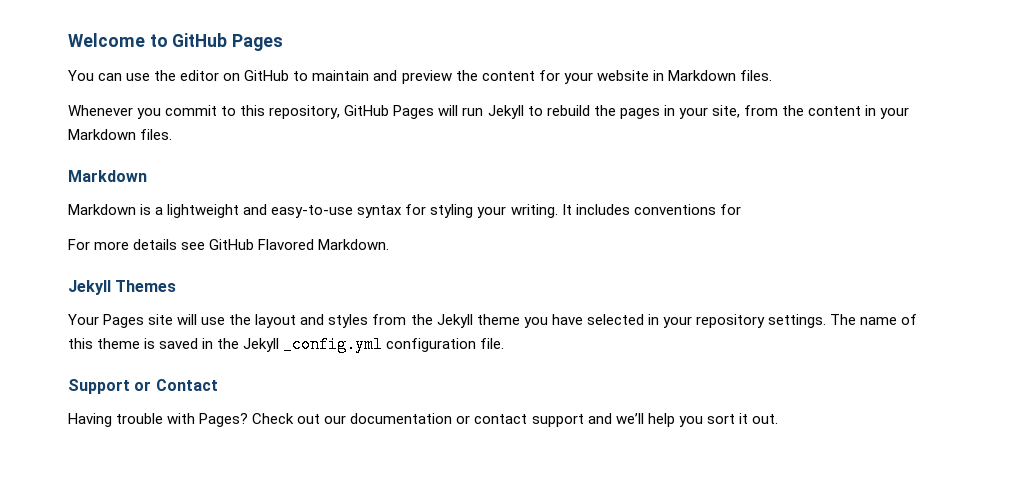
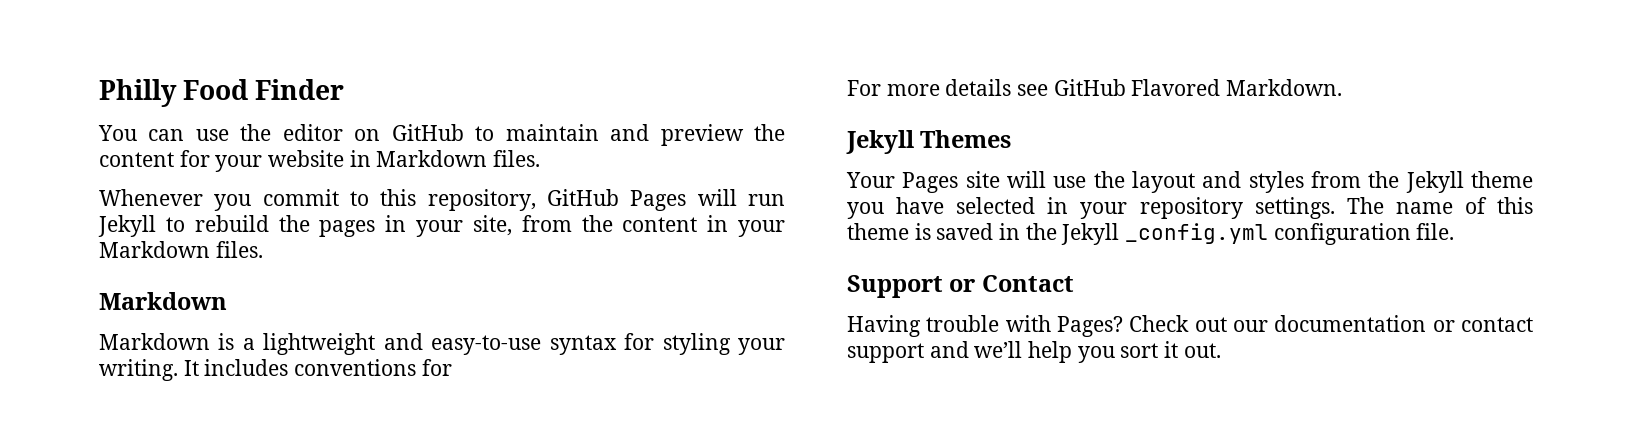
[68,33,284,51] Welcome to GitHub Pages -> [99,79,345,107] Philly Food Finder

